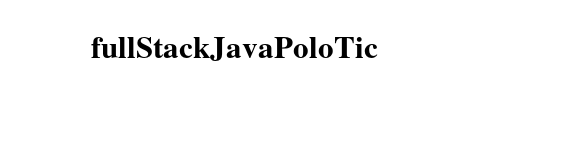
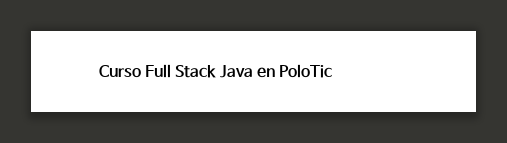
[91,37,378,61] fullStackJavaPoloTic -> [99,64,332,78] Curso Full Stack Java en PoloTic

